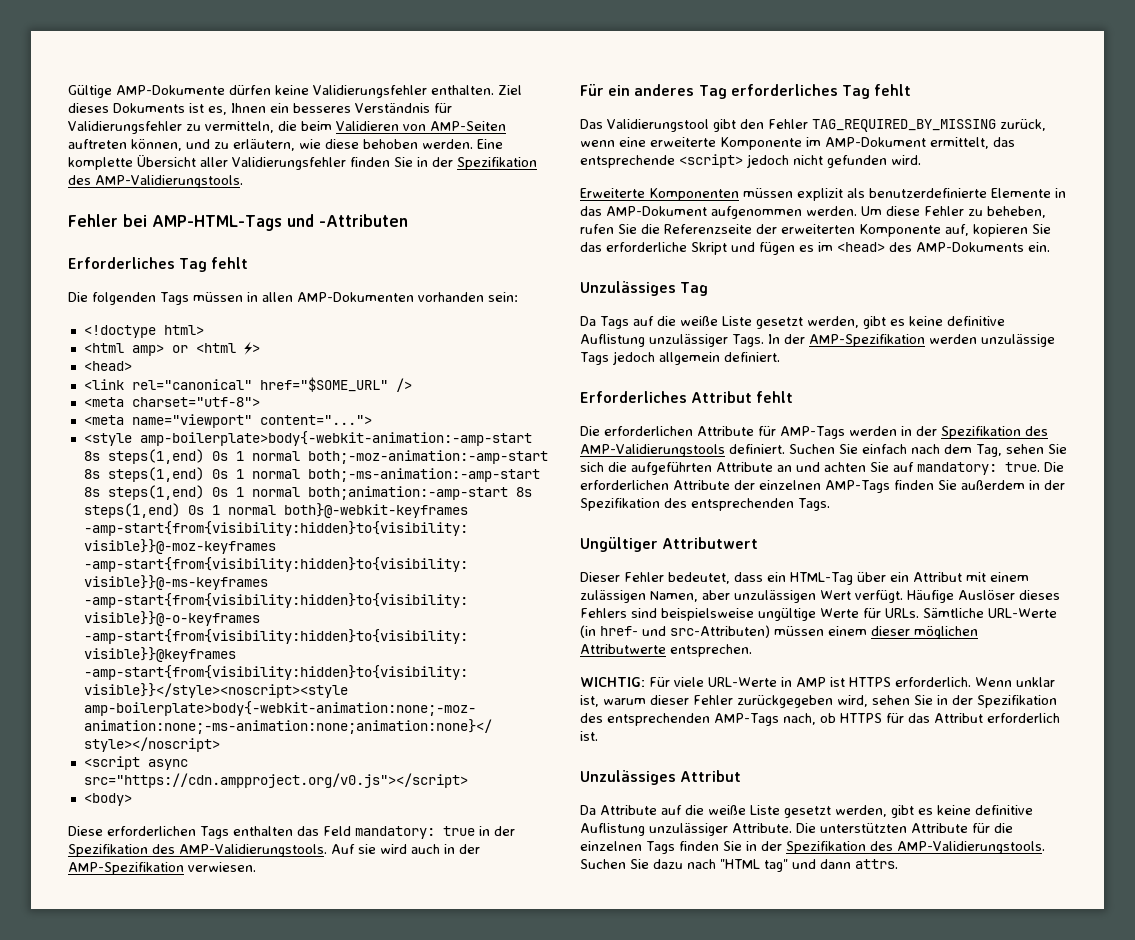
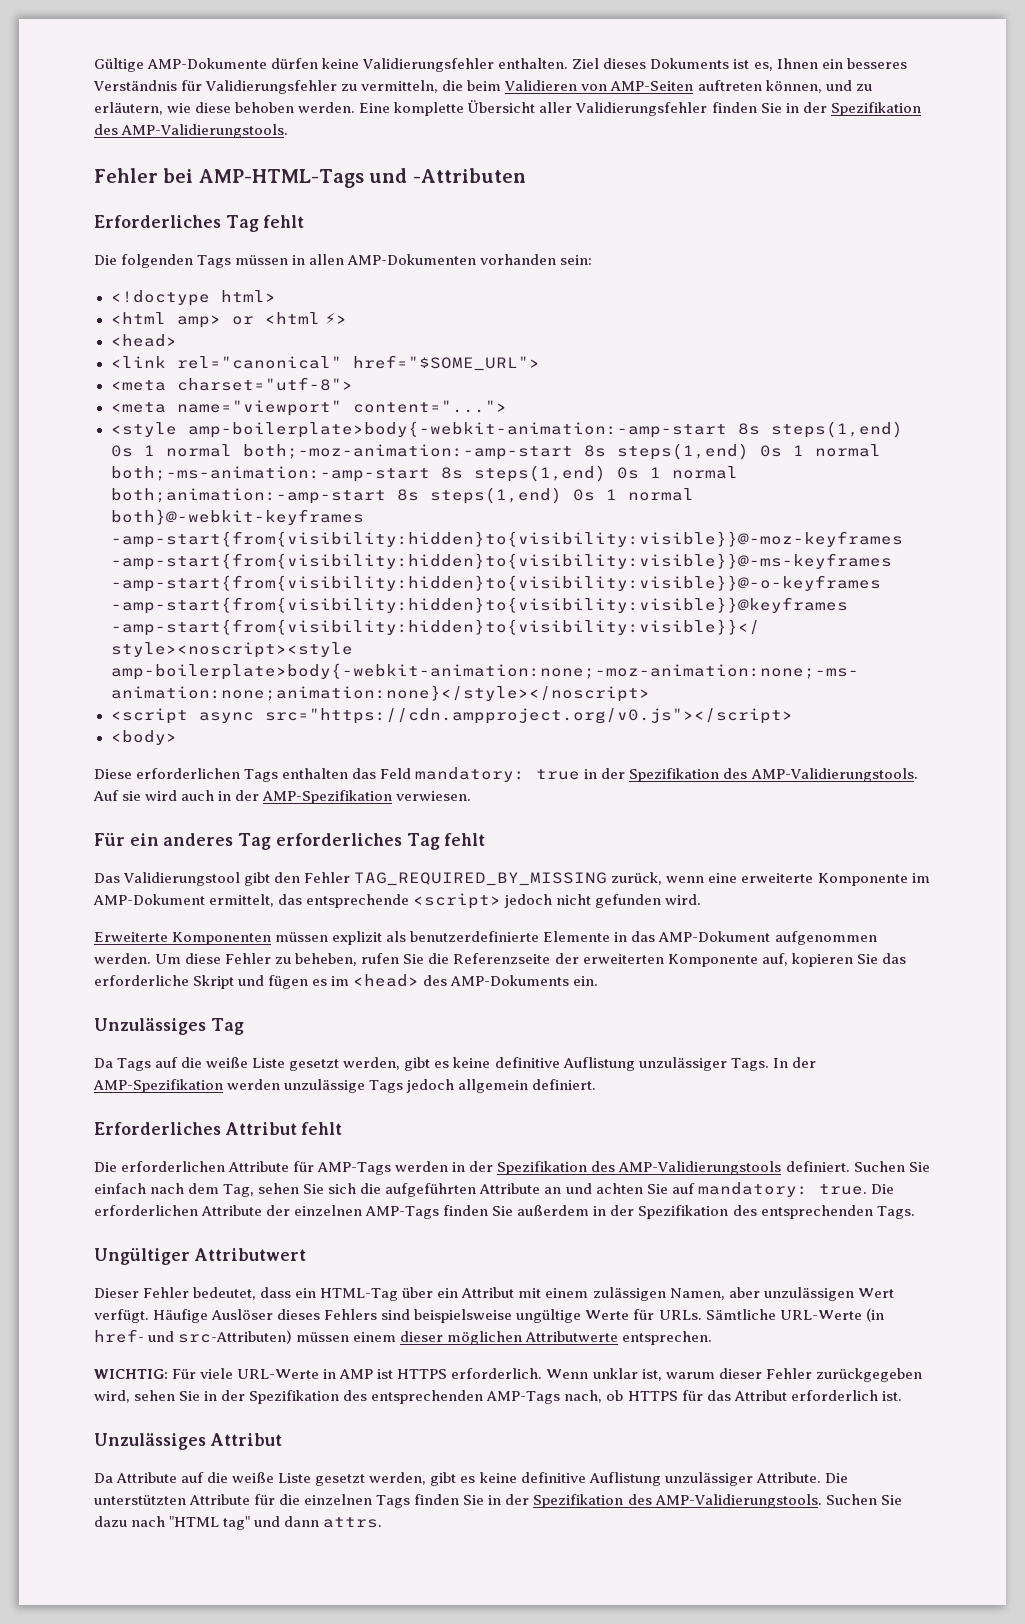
[259,377,412,392] href="$SOME_URL" /> -> [352,355,540,371] href="$SOME_URL">

